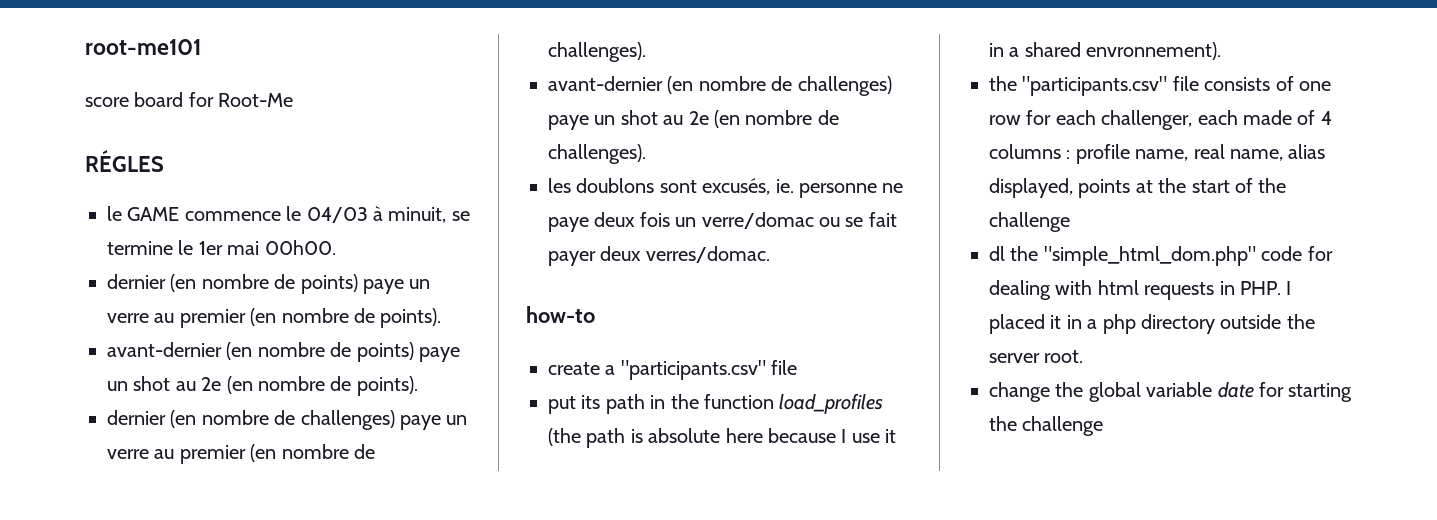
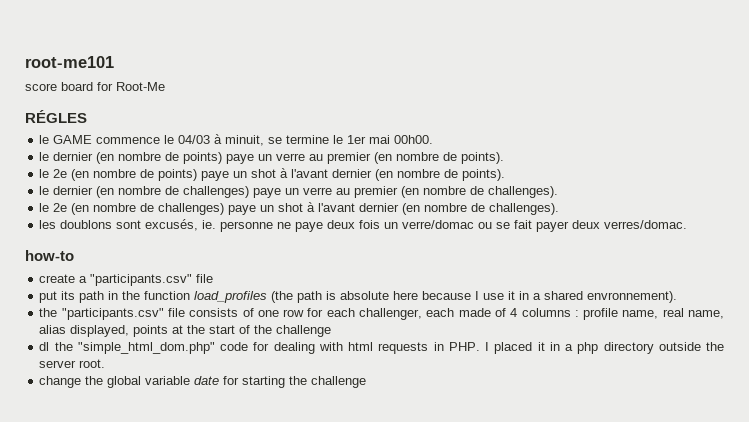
(336, 247) none -> [39,152,50,161] le
[107,342,222,357] avant-dernier -> [39,169,68,178] le 2e
[175,376,418,396] au 2e (en nombre de points). // -> [280,168,506,181] [39,186,50,195] à l'avant dernier (en nombre de points). // le
[548,76,663,91] avant-dernier -> [39,203,68,212] le 2e
[663,111,709,125] au 2e -> [307,202,400,212] à l'avant dernier

